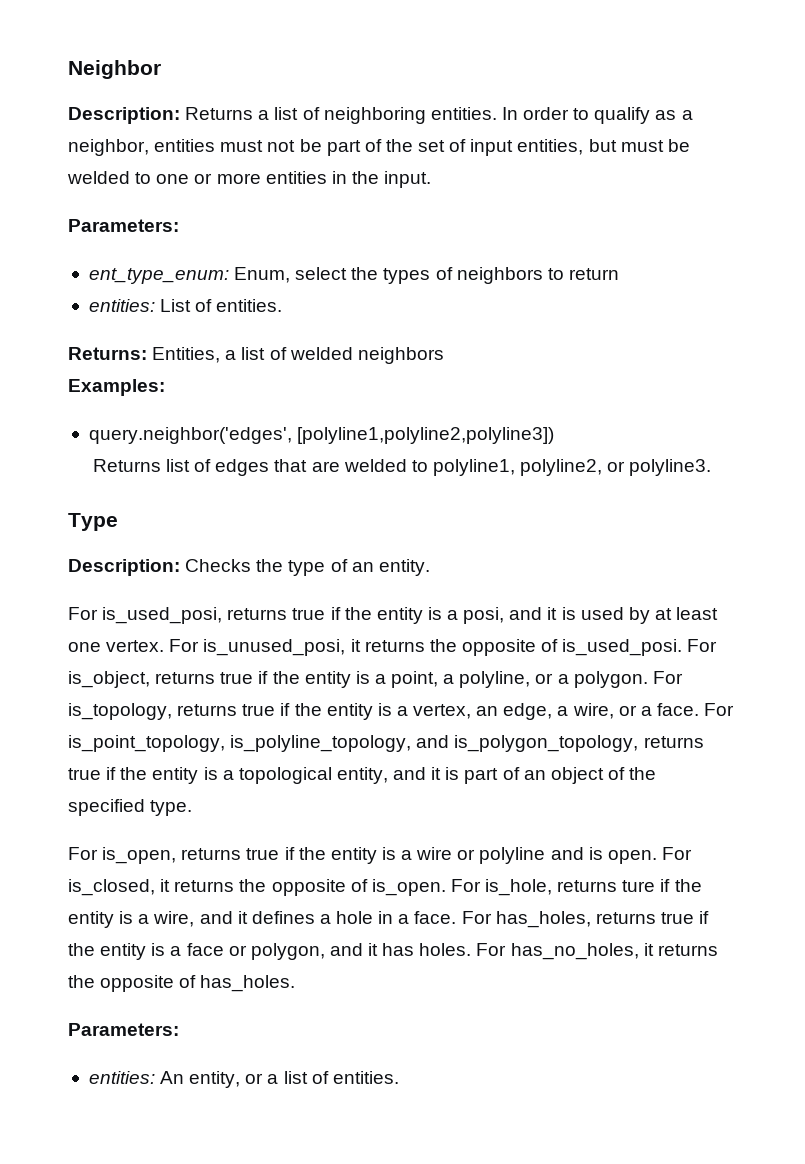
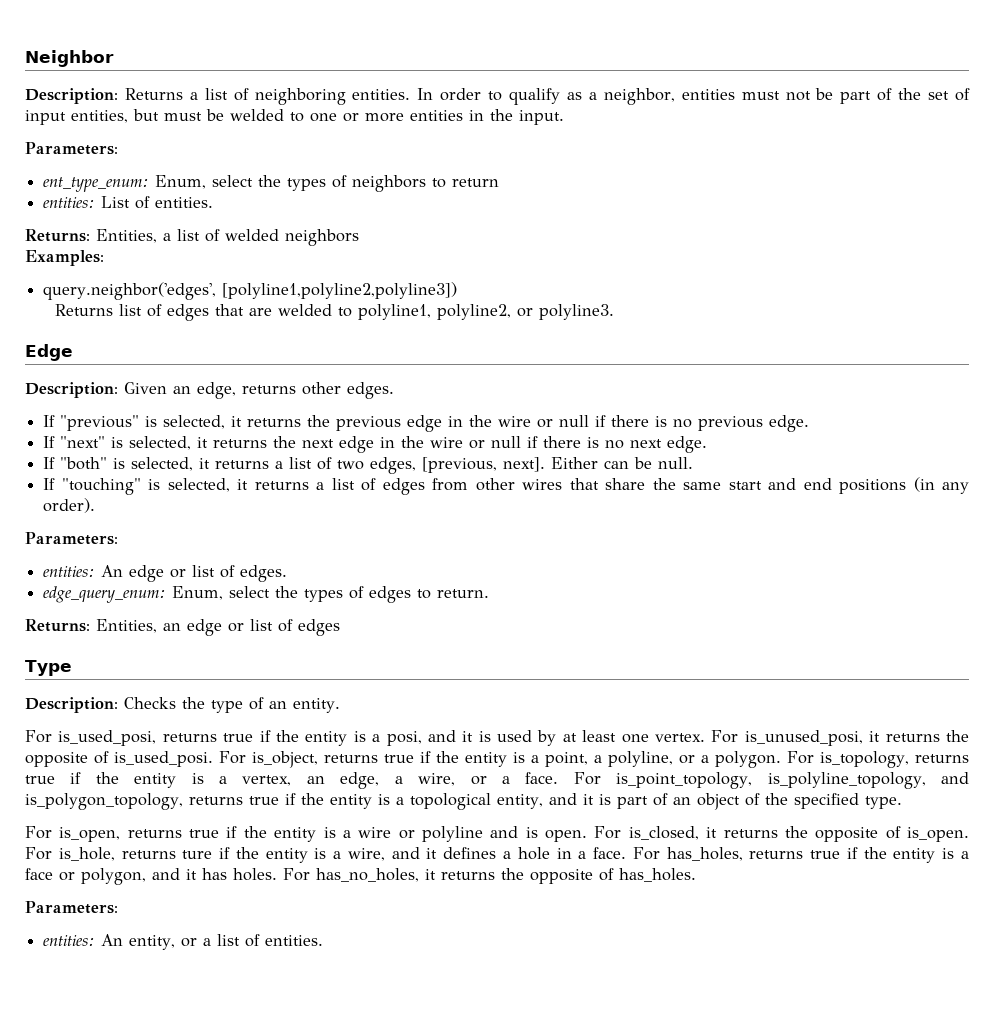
(712, 467) none -> [25,344,73,361] [25,382,394,399] [43,415,810,432] [43,436,708,453] [43,457,694,474] [43,477,970,495] [43,498,96,513] [25,532,118,545] [43,565,288,582] [43,586,490,603] [25,619,340,636] // Edge // Description: Given an edge, returns other edges. // If "previous" is selected, it returns the previous edge in the wire or null if there is no previous edge. // If "next" is selected, it returns the next edge in the wire or null if there is no next edge. // If "both" is selected, it returns a list of two edges, [previous, next]. Either can be null. // If "touching" is selected, it returns a list of edges from other wires that share the same start and end positions (in any order). // Parameters: // entities: An edge or list of edges. // edge_query_enum: Enum, select the types of edges to return. // Returns: Entities, an edge or list of edges

